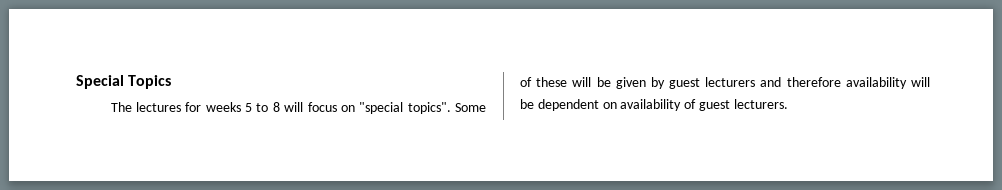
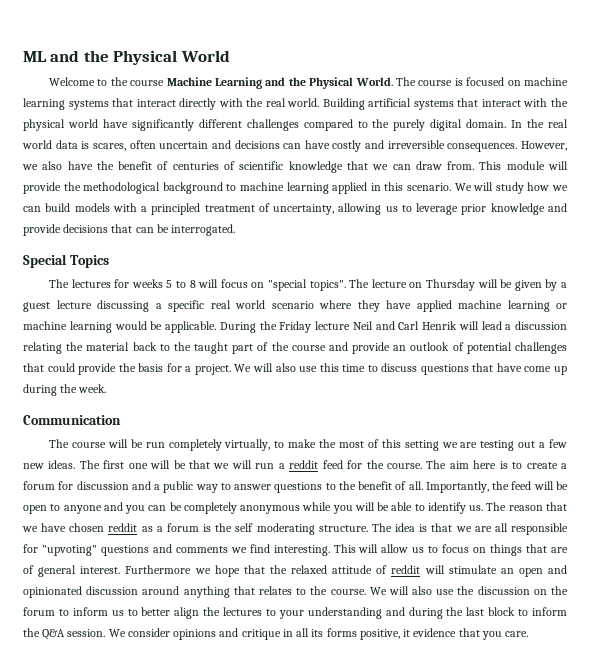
(76, 82) none -> [23,50,230,65] [49,77,568,89] [23,98,569,110] [23,119,569,131] [22,140,568,152] [22,161,568,173] [23,182,569,194] [23,203,567,215] [23,224,236,236] ML and the Physical World // Welcome to the course Machine Learning and the Physical World. The course is focused on machine learning systems that interact directly with the real world. Building artificial systems that interact with the physical world have significantly different challenges compared to the purely digital domain. In the real world data is scares, often uncertain and decisions can have costly and irreversible consequences. However, we also have the benefit of centuries of scientific knowledge that we can draw from. This module will provide the methodological background to machine learning applied in this scenario. We will study how we can build models with a principled treatment of uncertainty, allowing us to leverage prior knowledge and provide decisions that can be interrogated. //
[455,103,487,112] [520,77,930,89] [520,99,788,111] Some of these will be given by guest lecturers and therefore availability will be dependent on availability of guest lecturers. -> [349,279,567,291] [23,300,567,312] [23,321,567,333] [23,342,568,354] [23,363,567,375] [23,384,107,396] [23,415,121,425] [49,439,567,451] [23,460,567,469] [23,481,568,493] [23,502,567,514] [22,523,568,535] [23,544,568,556] [23,565,567,577] [23,586,568,598] [23,607,568,619] [23,628,529,640] The lecture on Thursday will be given by a guest lecture discussing a specific real world scenario where they have applied machine learning or machine learning would be applicable. During the Friday lecture Neil and Carl Henrik will lead a discussion relating the material back to the taught part of the course and provide an outlook of potential challenges that could provide the basis for a project. We will also use this time to discuss questions that have come up during the week. // Communication // The course will be run completely virtually, to make the most of this setting we are testing out a few new ideas. The first one will be that we will run a reddit feed for the course. The aim here is to create a forum for discussion and a public way to answer questions to the benefit of all. Importantly, the feed will be open to anyone and you can be completely anonymous while you will be able to identify us. The reason that we have chosen reddit as a forum is the self moderating structure. The idea is that we are all responsible for "upvoting" questions and comments we find interesting. This will allow us to focus on things that are of general interest. Furthermore we hope that the relaxed attitude of reddit will stimulate an open and opinionated discussion around anything that relates to the course. We will also use the discussion on the forum to inform us to better align the lectures to your understanding and during the last block to inform the Q&A session. We consider opinions and critique in all its forms positive, it evidence that you care.

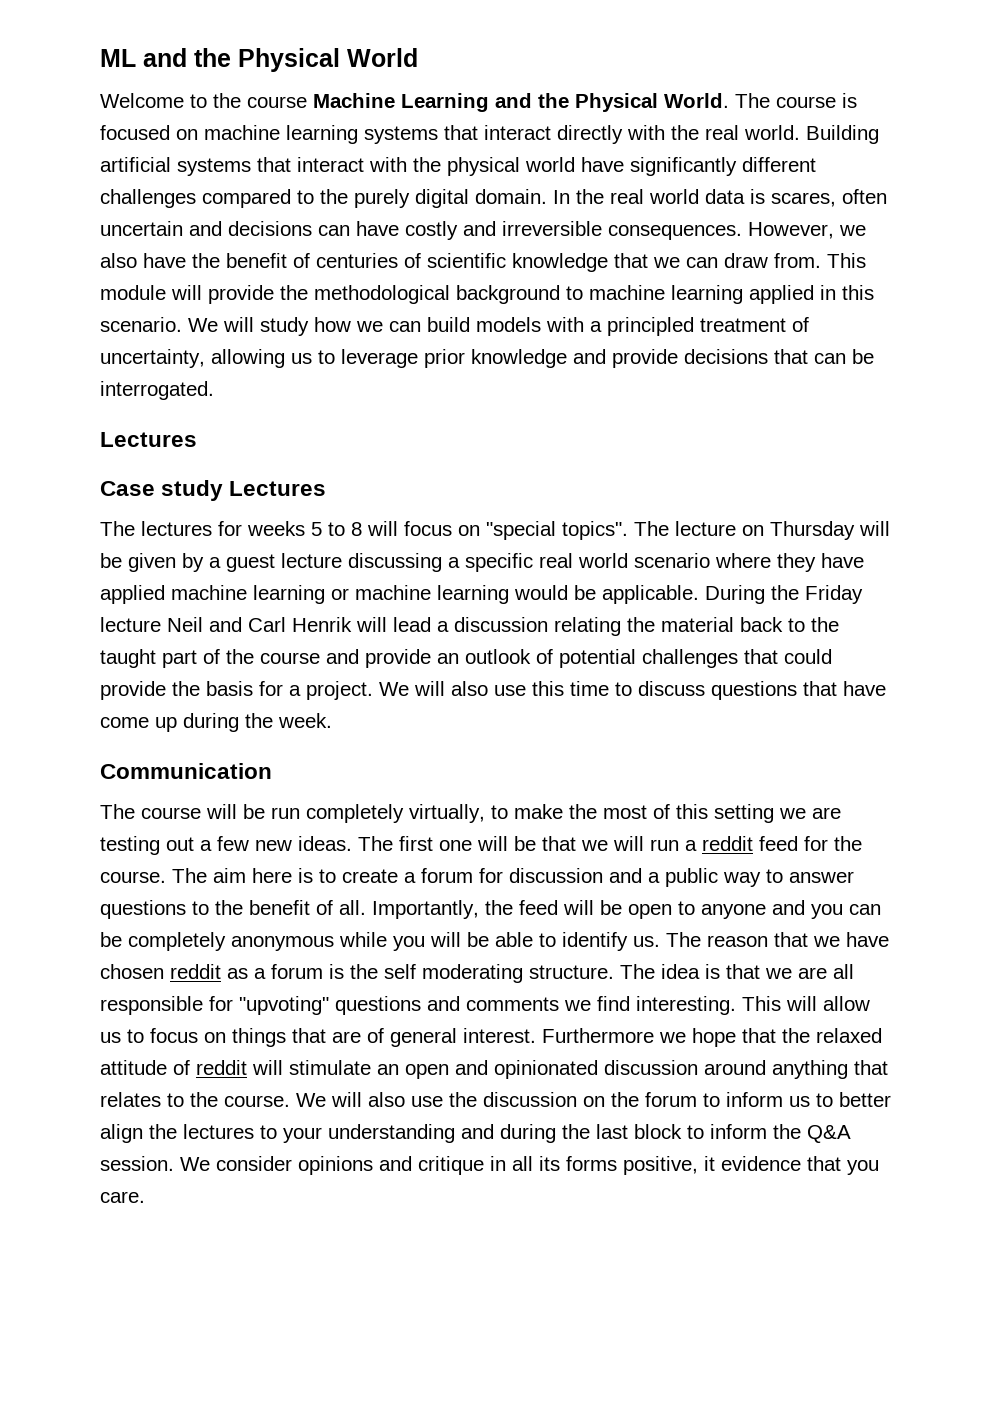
[23,254,109,268] Special Topics -> [100,432,197,447] [100,480,327,501] Lectures // Case study Lectures

